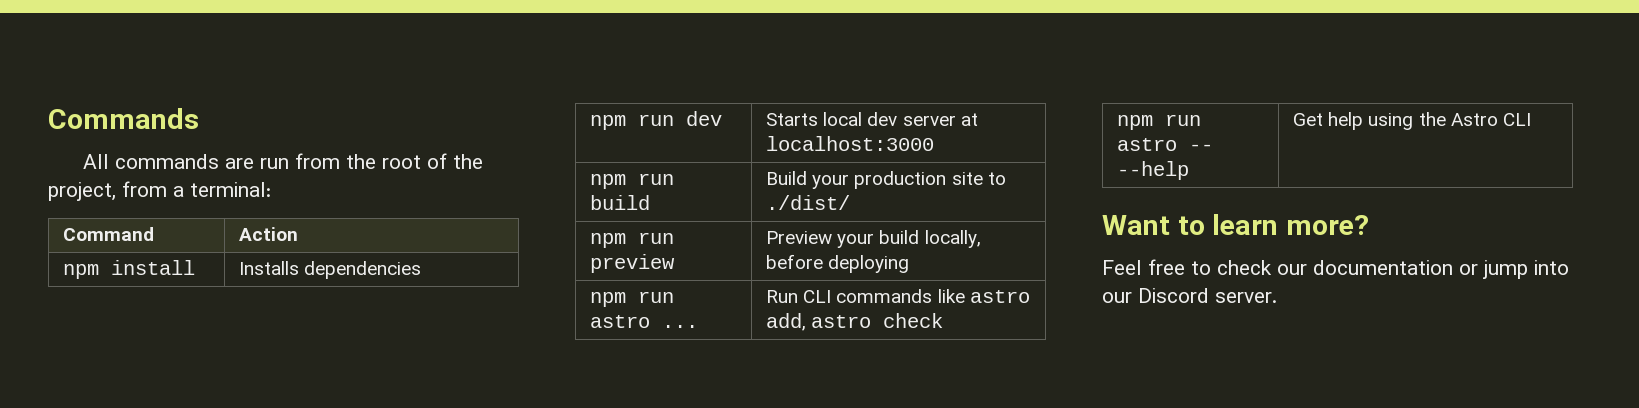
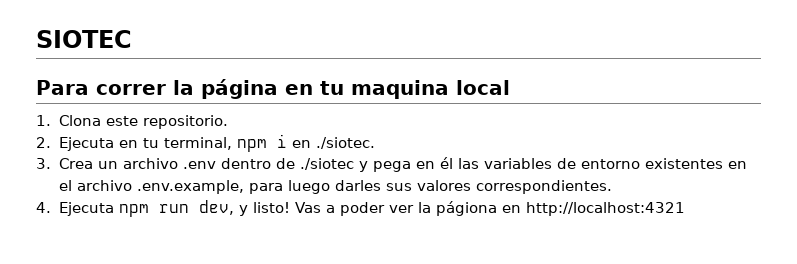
[48,108,199,129] [82,153,483,169] [48,181,271,201] [63,227,155,241] [239,227,299,241] [63,260,196,279] [239,261,422,279] [590,111,723,130] [766,112,978,126] [766,136,935,151] [590,173,675,189] [590,195,651,210] [766,171,1006,189] [766,195,851,210] [590,232,675,248] [590,254,676,273] [766,230,981,248] [766,254,910,273] [590,291,675,307] [590,315,699,328] [766,289,1030,303] [766,313,944,331] [1117,114,1202,130] [1117,138,1214,151] [1117,161,1190,180] [1293,112,1531,130] [1102,214,1370,235] [1102,259,1569,279] [1102,288,1277,303] Commands // All commands are run from the root of the project, from a terminal: // Command | Action // npm install | Installs dependencies // npm run dev | Starts local dev server at localhost:3000 // npm run build | Build your production site to ./dist/ // npm run preview | Preview your build locally, before deploying // npm run astro ... | Run CLI commands like astro add, astro check // npm run astro -- --help | Get help using the Astro CLI // Want to learn more? // Feel free to check our documentation or jump into our Discord server. -> [36,30,132,48] [36,79,510,99] [36,115,228,129] [36,134,375,152] [36,157,747,172] [58,180,613,194] [36,200,686,217] SIOTEC // Para correr la página en tu maquina local // 1. Clona este repositorio. // 2. Ejecuta en tu terminal, npm i en ./siotec. // 3. Crea un archivo .env dentro de ./siotec y pega en él las variables de entorno existentes en el archivo .env.example, para luego darles sus valores correspondientes. // 4. Ejecuta npm run dev, y listo! Vas a poder ver la págiona en http://localhost:4321

